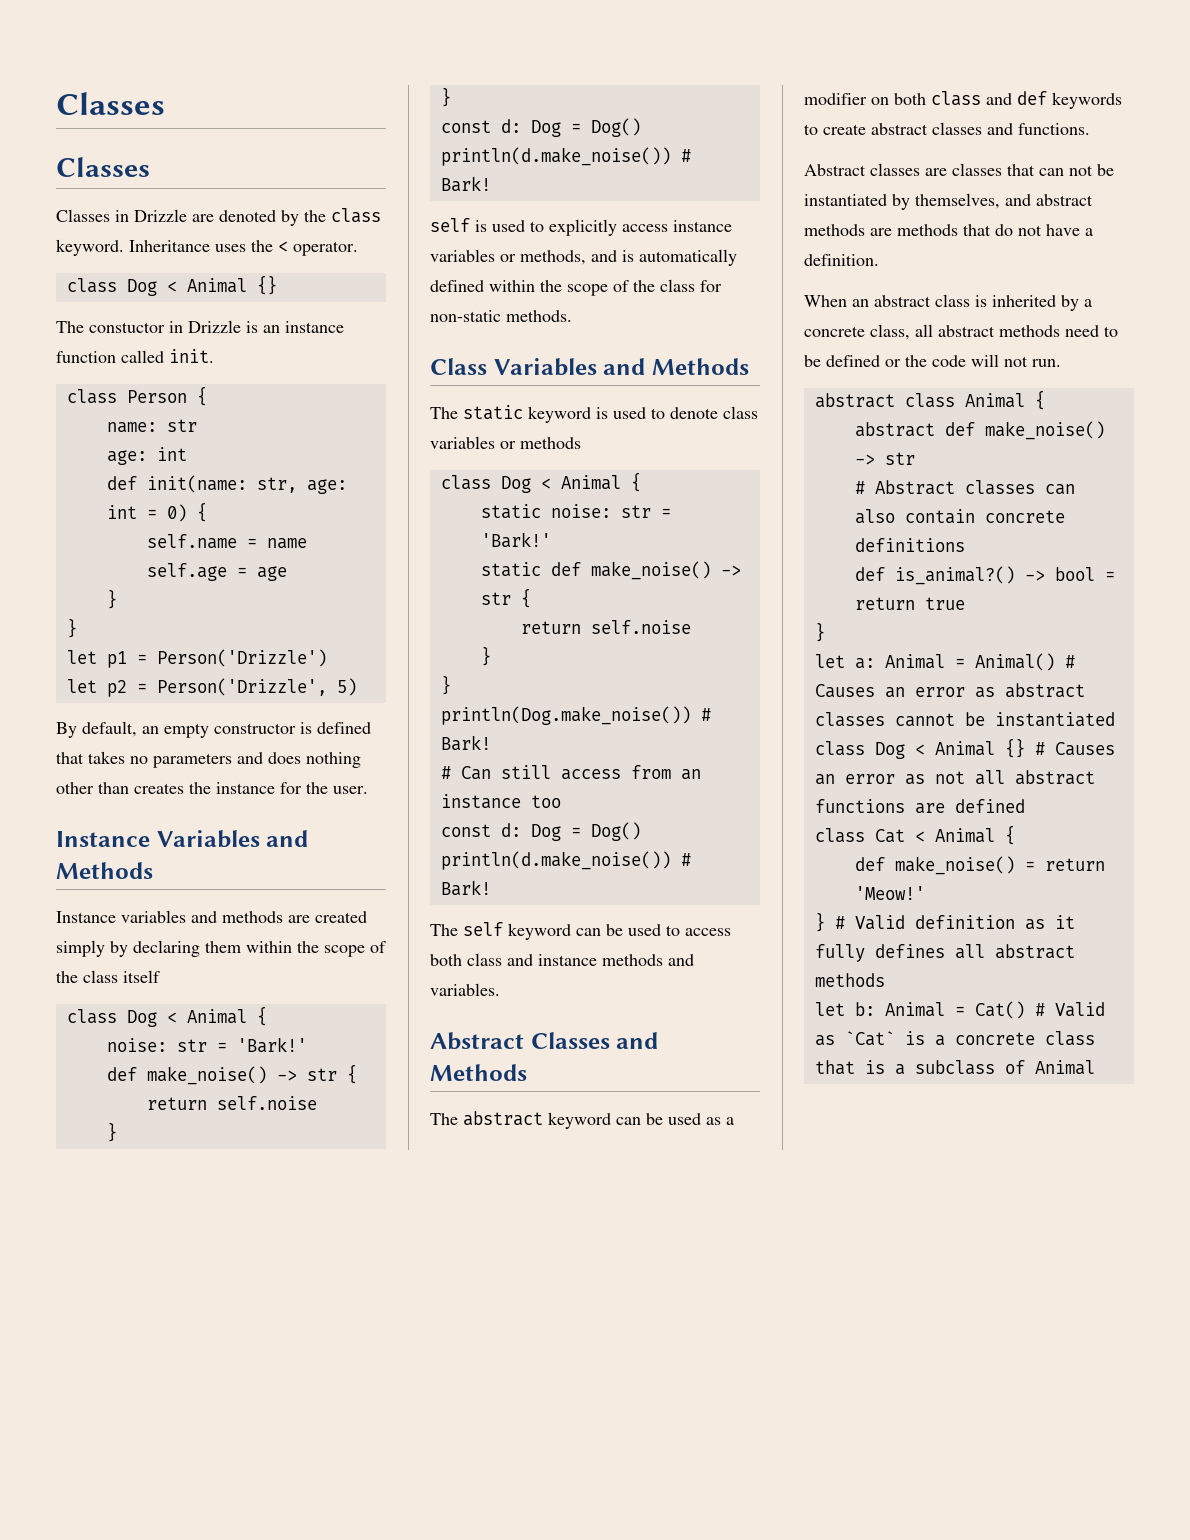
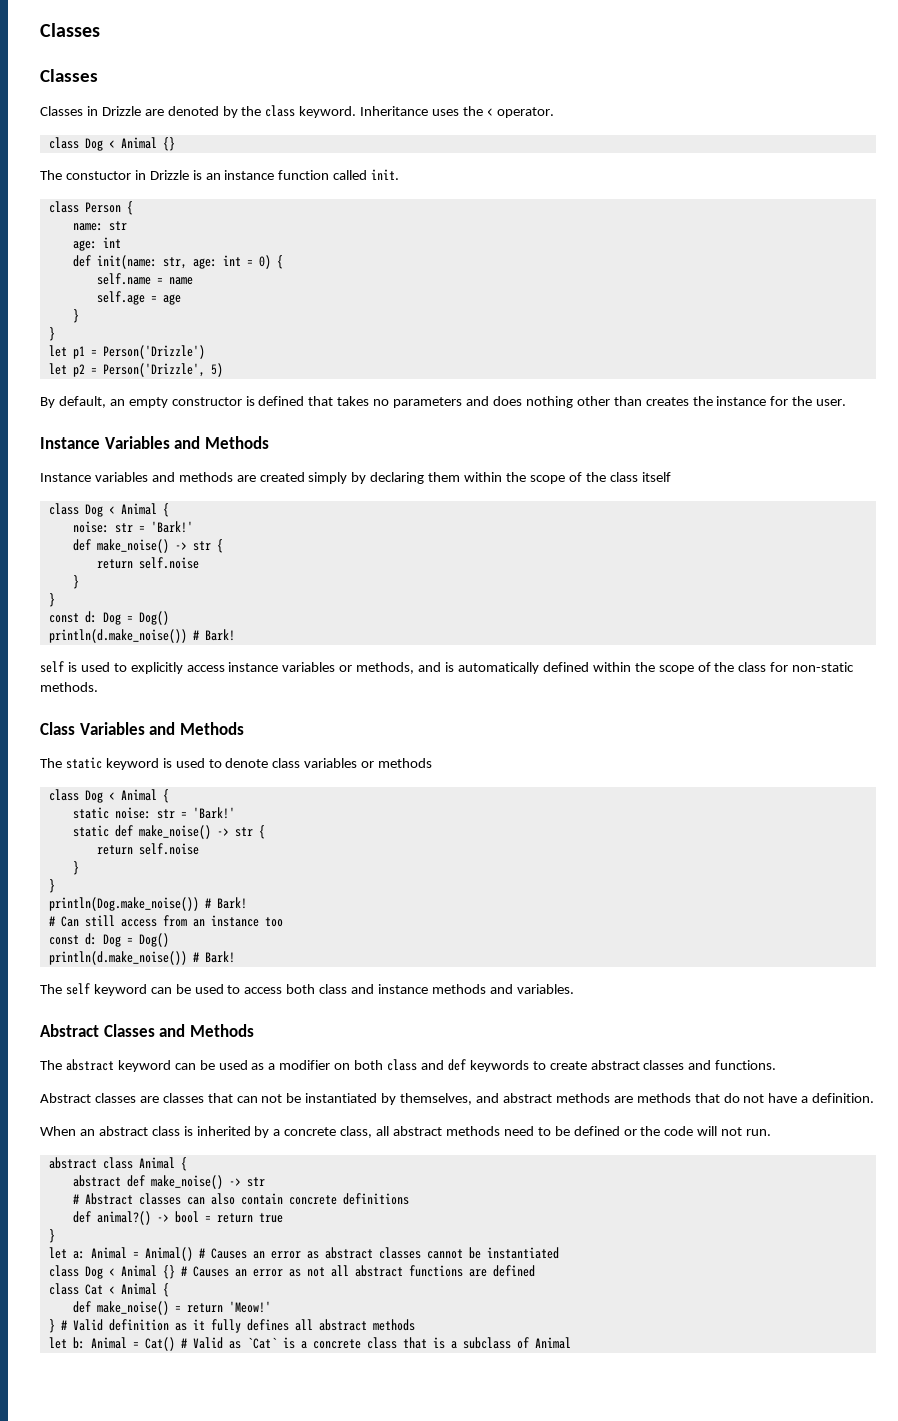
[894,566,1015,585] is_animal?() -> [96,1211,151,1225] animal?()

